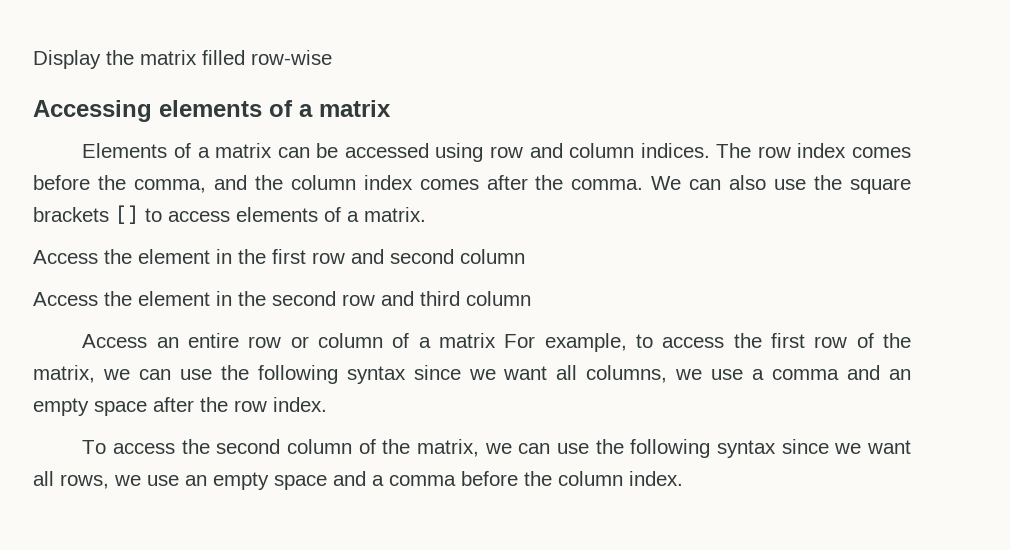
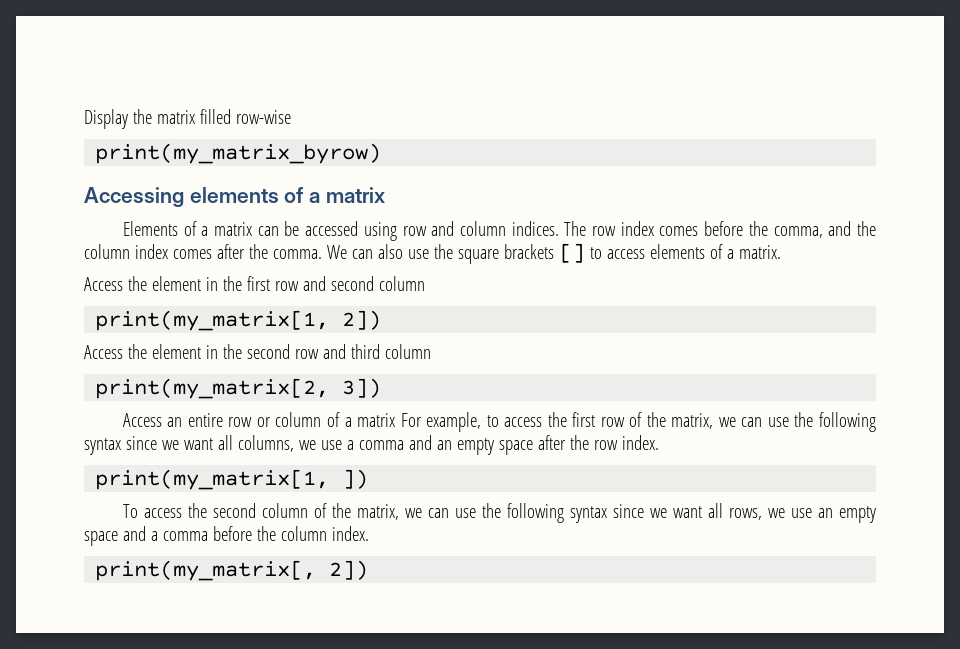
(332, 57) none -> [95,143,382,164] // print(my_matrix_byrow)
(525, 256) none -> [95,310,382,331] // print(my_matrix[1, 2])
(531, 298) none -> [95,378,382,399] // print(my_matrix[2, 3])
(327, 404) none -> [95,469,369,490] // print(my_matrix[1, ])
(683, 478) none -> [95,560,369,581] // print(my_matrix[, 2])

